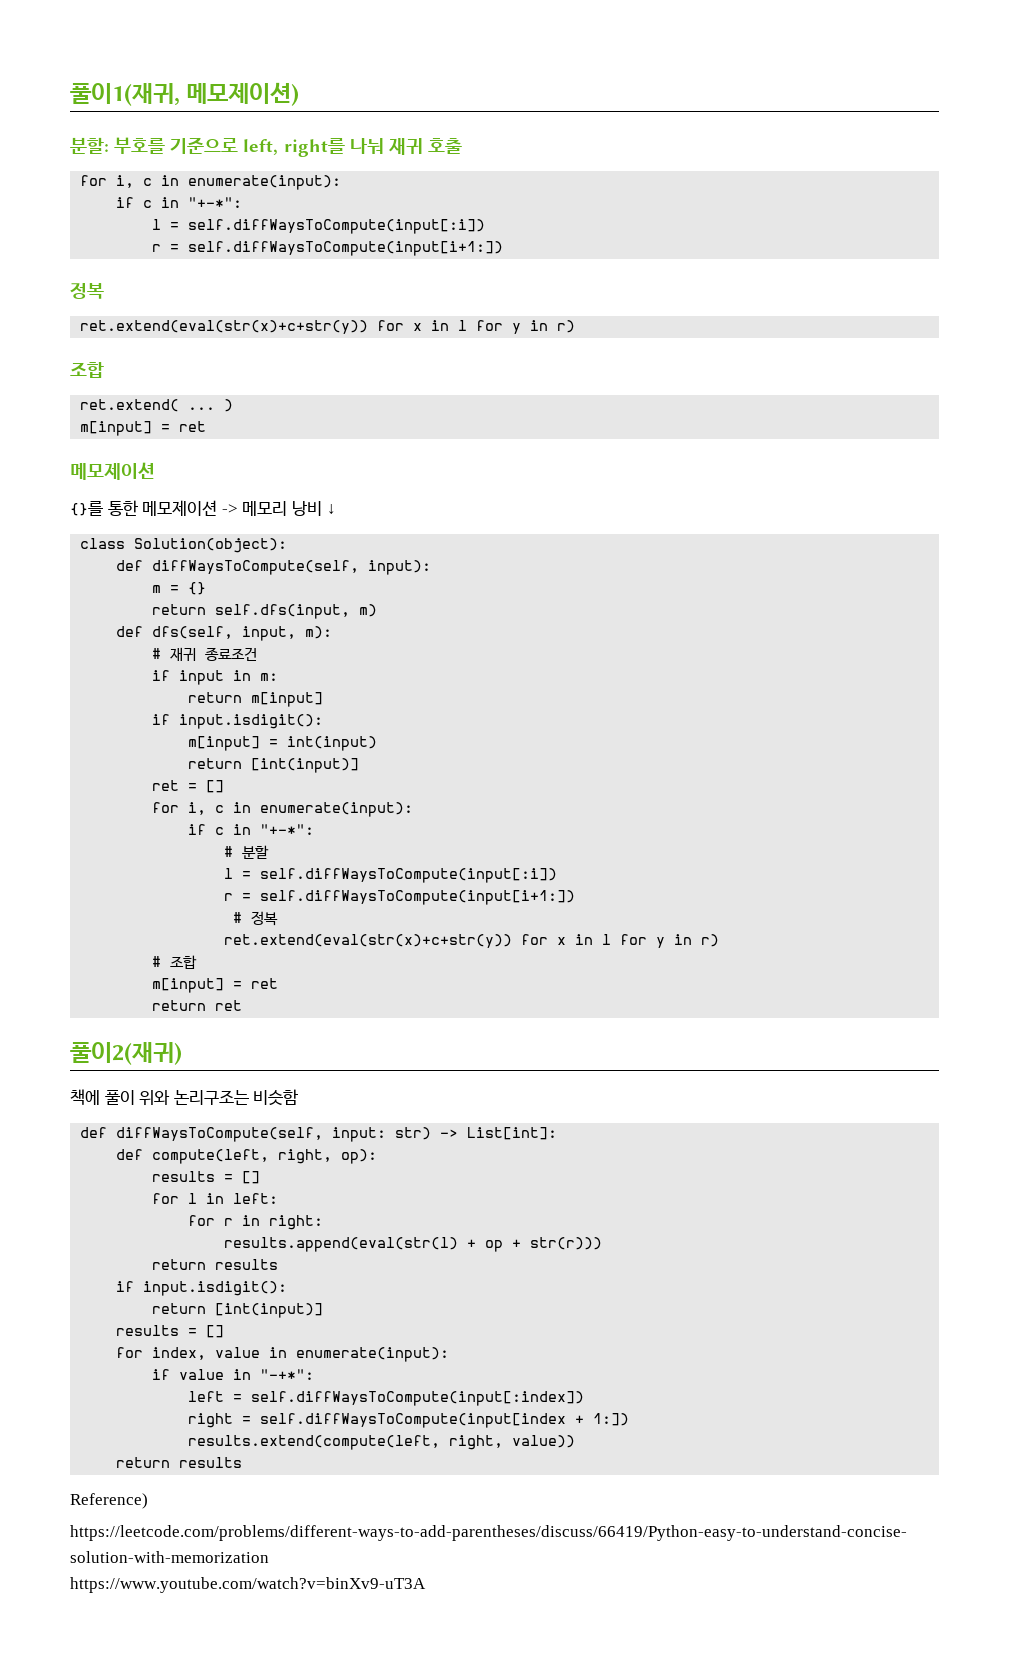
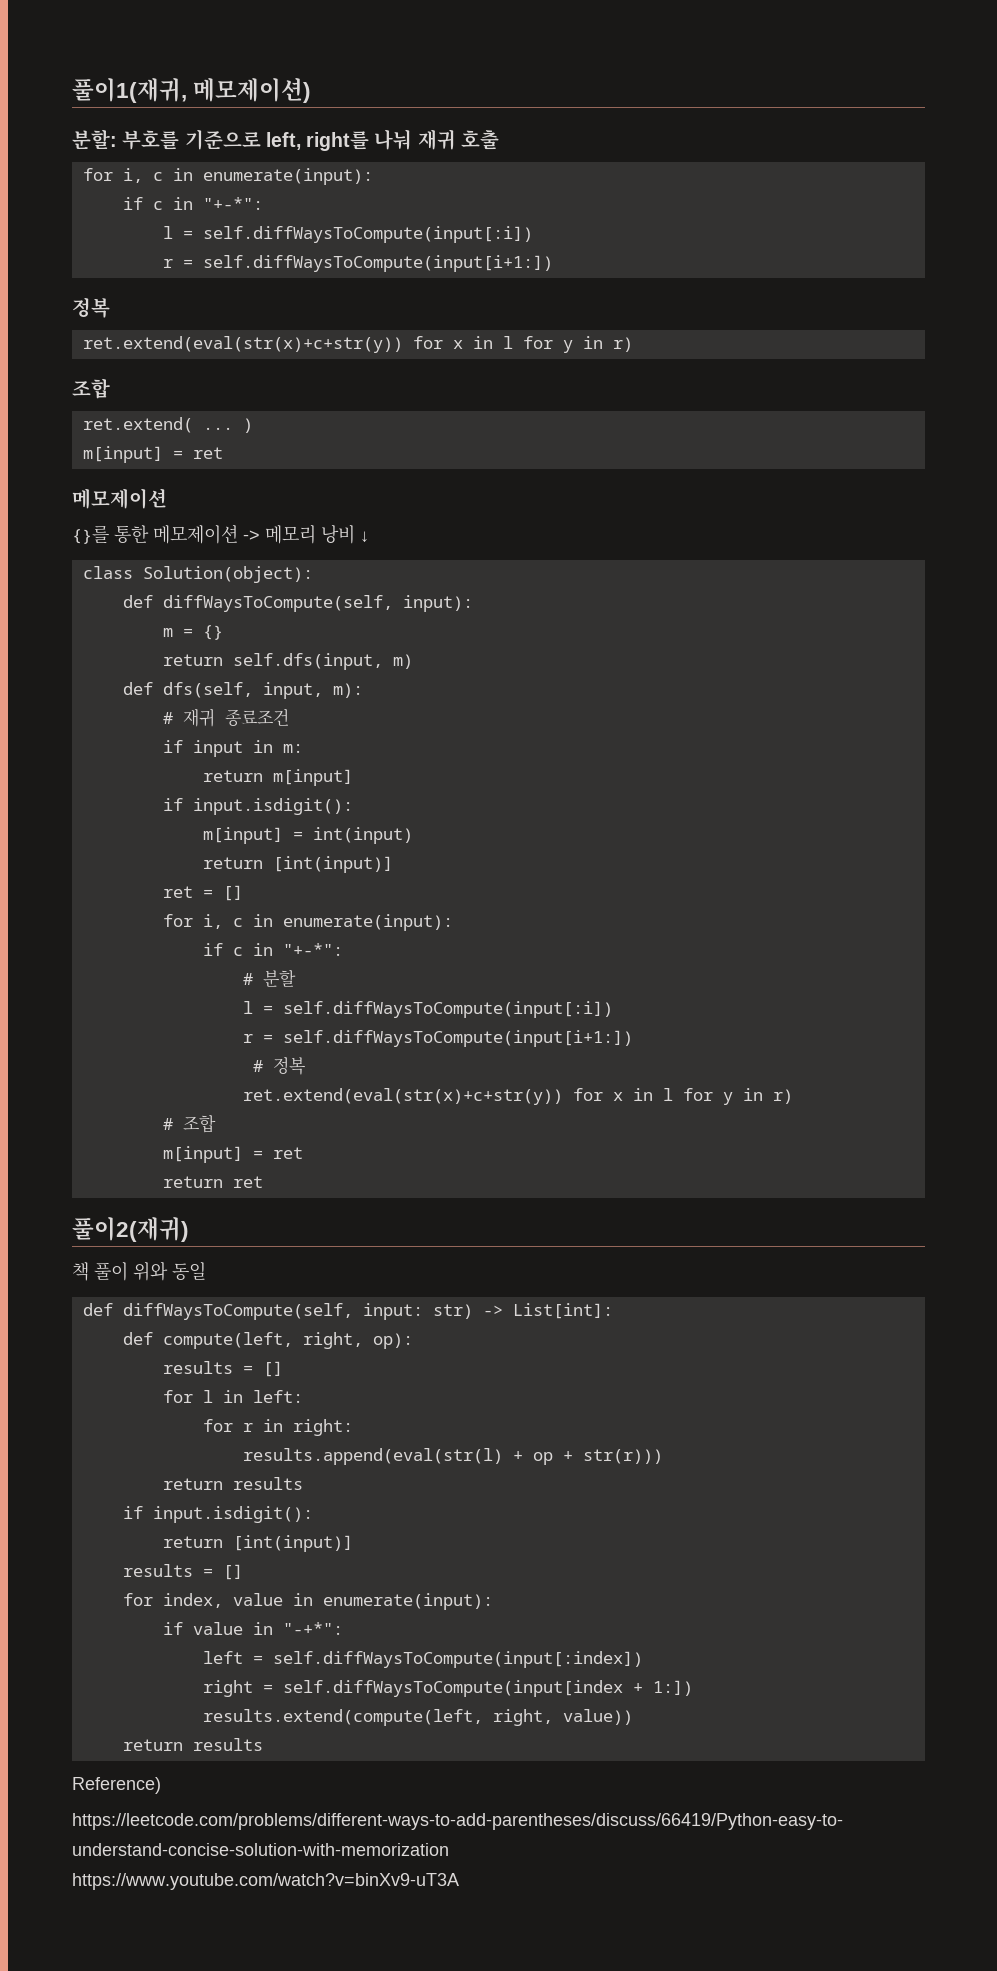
[70,1089,100,1105] 책에 -> [72,1262,89,1281] 책
[173,1089,299,1106] 논리구조는 비슷함 -> [172,1262,206,1280] 동일

